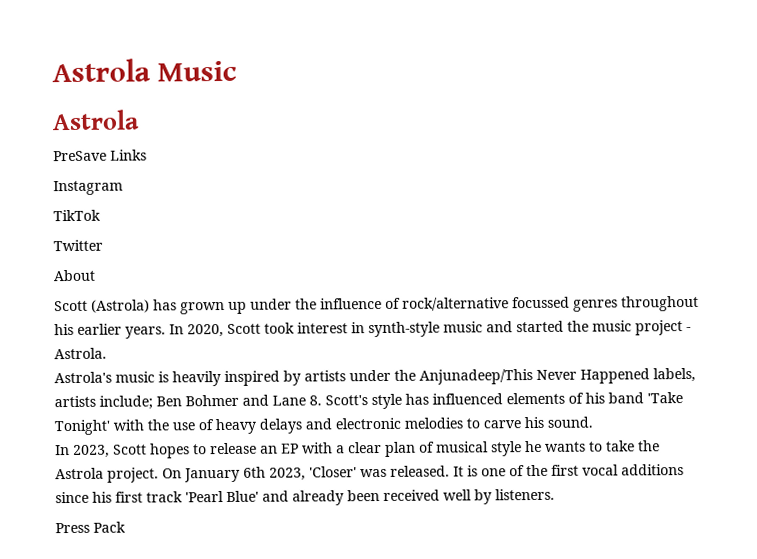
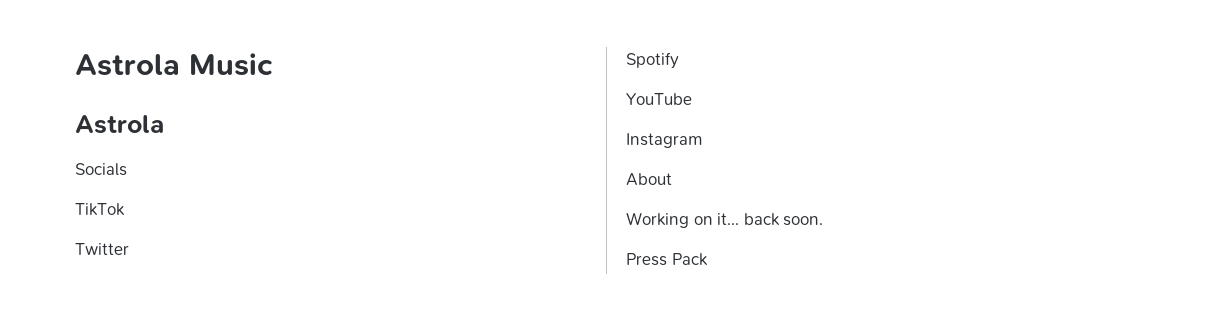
[53,149,147,162] [53,180,123,196] PreSave Links // Instagram -> [75,163,127,176] Socials
[53,269,96,282] [54,295,699,315] [54,320,691,339] [54,347,107,360] [54,367,696,387] [54,392,683,410] [54,416,593,436] [55,440,660,459] [55,464,684,483] [55,488,555,506] About // Scott (Astrola) has grown up under the influence of rock/alternative focussed genres throughout his earlier years. In 2020, Scott took interest in synth-style music and started the music project - Astrola. // Astrola's music is heavily inspired by artists under the Anjunadeep/This Never Happened labels, artists include; Ben Bohmer and Lane 8. Scott's style has influenced elements of his band 'Take Tonight' with the use of heavy delays and electronic melodies to carve his sound. // In 2023, Scott hopes to release an EP with a clear plan of musical style he wants to take the Astrola project. On January 6th 2023, 'Closer' was released. It is one of the first vocal additions since his first track 'Pearl Blue' and already been received well by listeners. -> [626,52,679,69] [626,93,692,105] [626,133,703,148] [626,173,672,186] [626,212,824,228] Spotify // YouTube // Instagram // About // Working on it... back soon.

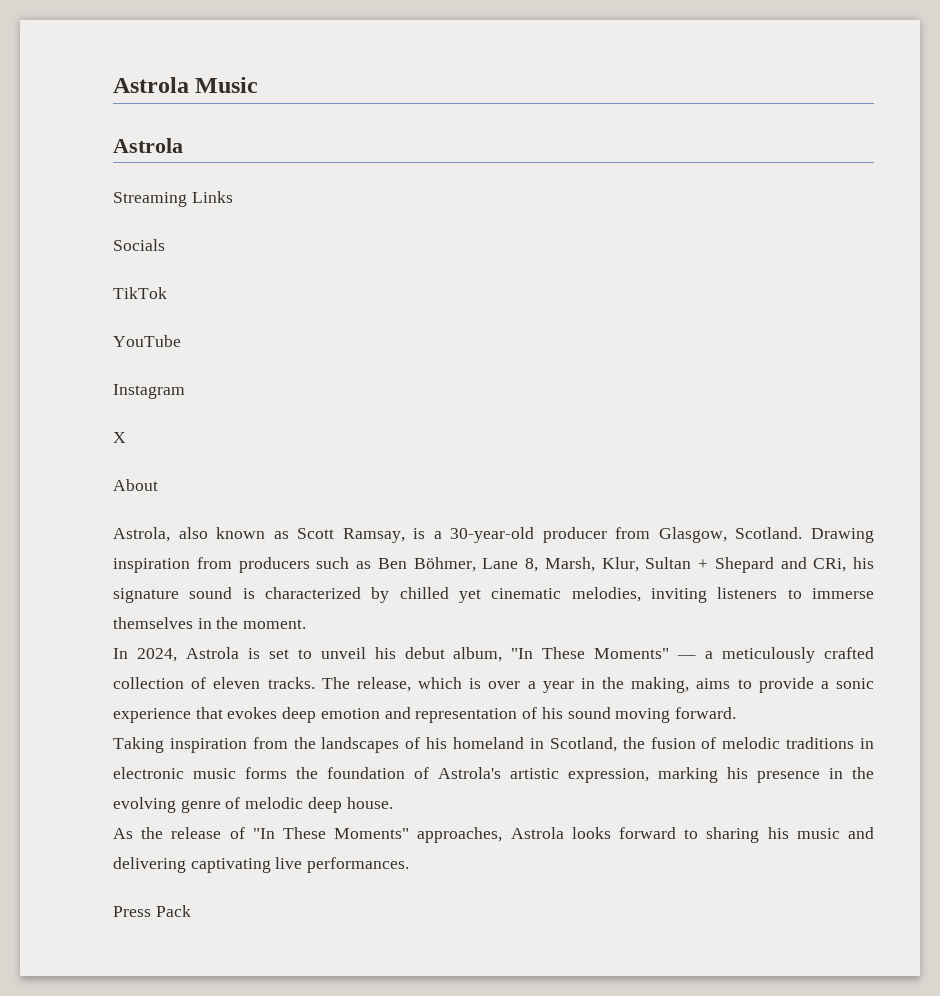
(164, 124) none -> [113,191,233,207] // Streaming Links
[75,243,129,255] [626,52,679,69] // Twitter // Spotify -> (167, 293) none
(703, 140) none -> [113,432,126,443] // X
[626,212,824,228] Working on it... back soon. -> [113,527,875,543] [113,557,874,573] [113,587,875,603] [113,617,307,629] [113,647,874,663] [113,677,874,693] [113,707,736,723] [113,737,875,753] [113,767,874,783] [113,797,393,813] [113,827,875,843] [113,857,410,873] Astrola, also known as Scott Ramsay, is a 30-year-old producer from Glasgow, Scotland. Drawing inspiration from producers such as Ben Böhmer, Lane 8, Marsh, Klur, Sultan + Shepard and CRi, his signature sound is characterized by chilled yet cinematic melodies, inviting listeners to immerse themselves in the moment. // In 2024, Astrola is set to unveil his debut album, "In These Moments" — a meticulously crafted collection of eleven tracks. The release, which is over a year in the making, aims to provide a sonic experience that evokes deep emotion and representation of his sound moving forward. // Taking inspiration from the landscapes of his homeland in Scotland, the fusion of melodic traditions in electronic music forms the foundation of Astrola's artistic expression, marking his presence in the evolving genre of melodic deep house. // As the release of "In These Moments" approaches, Astrola looks forward to sharing his music and delivering captivating live performances.

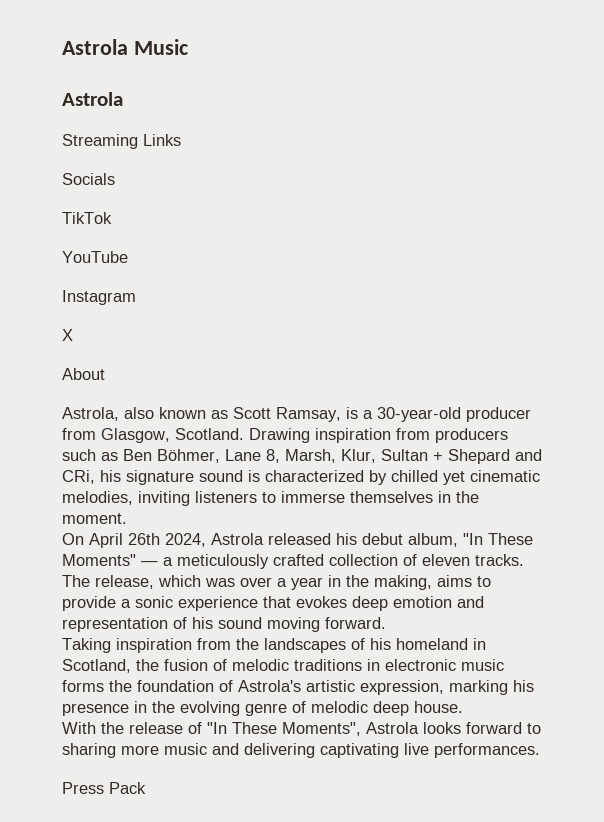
[113,647,366,662] In 2024, Astrola is set to unveil -> [62,533,331,548] On April 26th 2024, Astrola released
[469,678,482,689] is -> [205,578,235,587] was
[113,828,133,839] As -> [62,722,96,734] With
[334,827,503,843] Moments" approaches, -> [282,722,361,736] Moments",
[767,827,789,839] his -> [121,745,159,755] more

